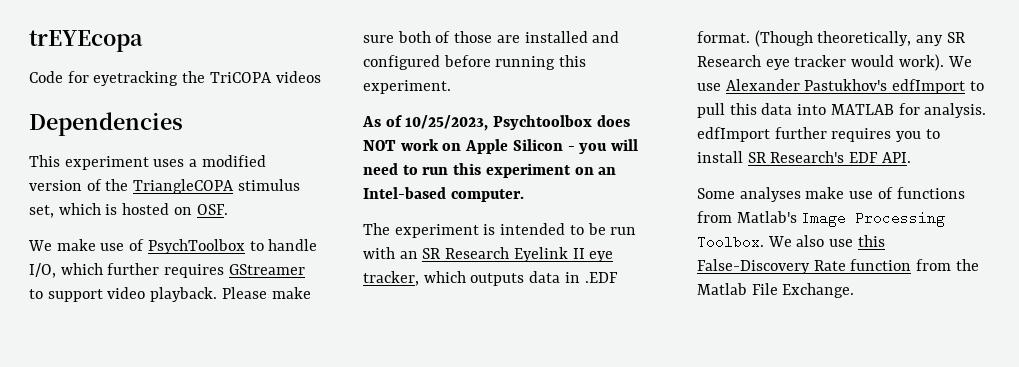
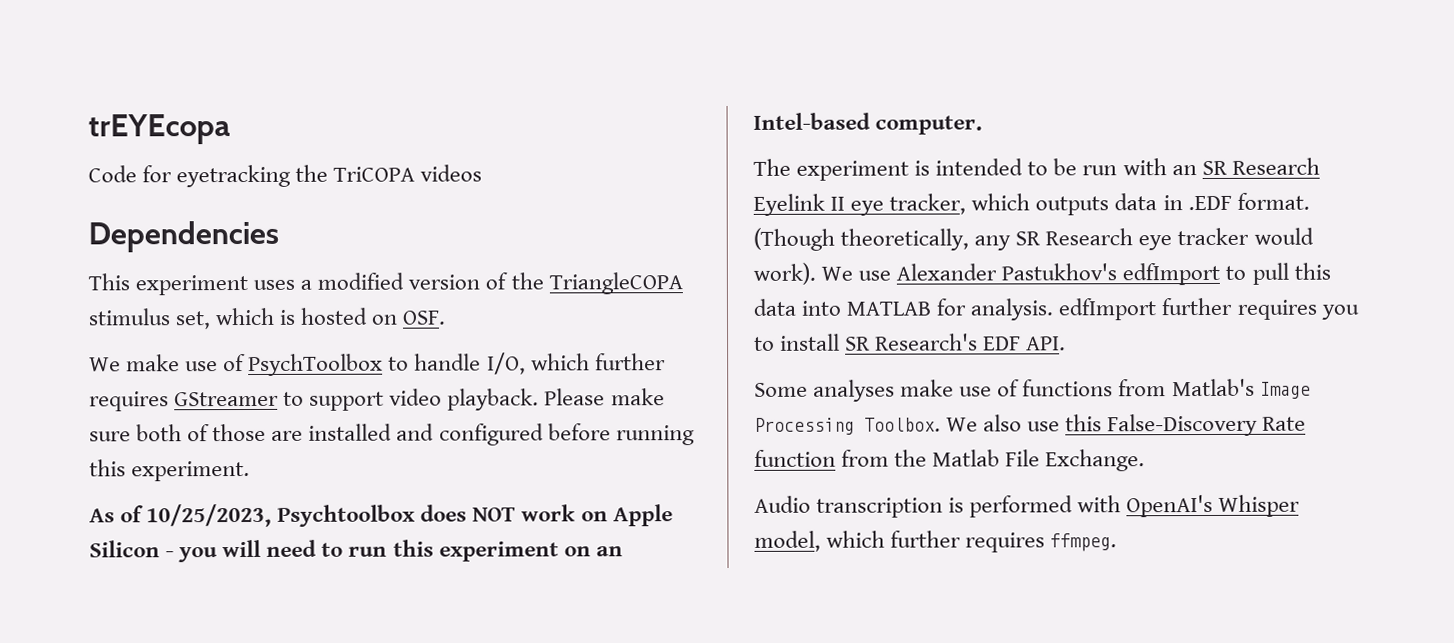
(855, 290) none -> [754,494,1301,518] [754,530,1118,553] // Audio transcription is performed with OpenAI's Whisper model, which further requires ffmpeg.

